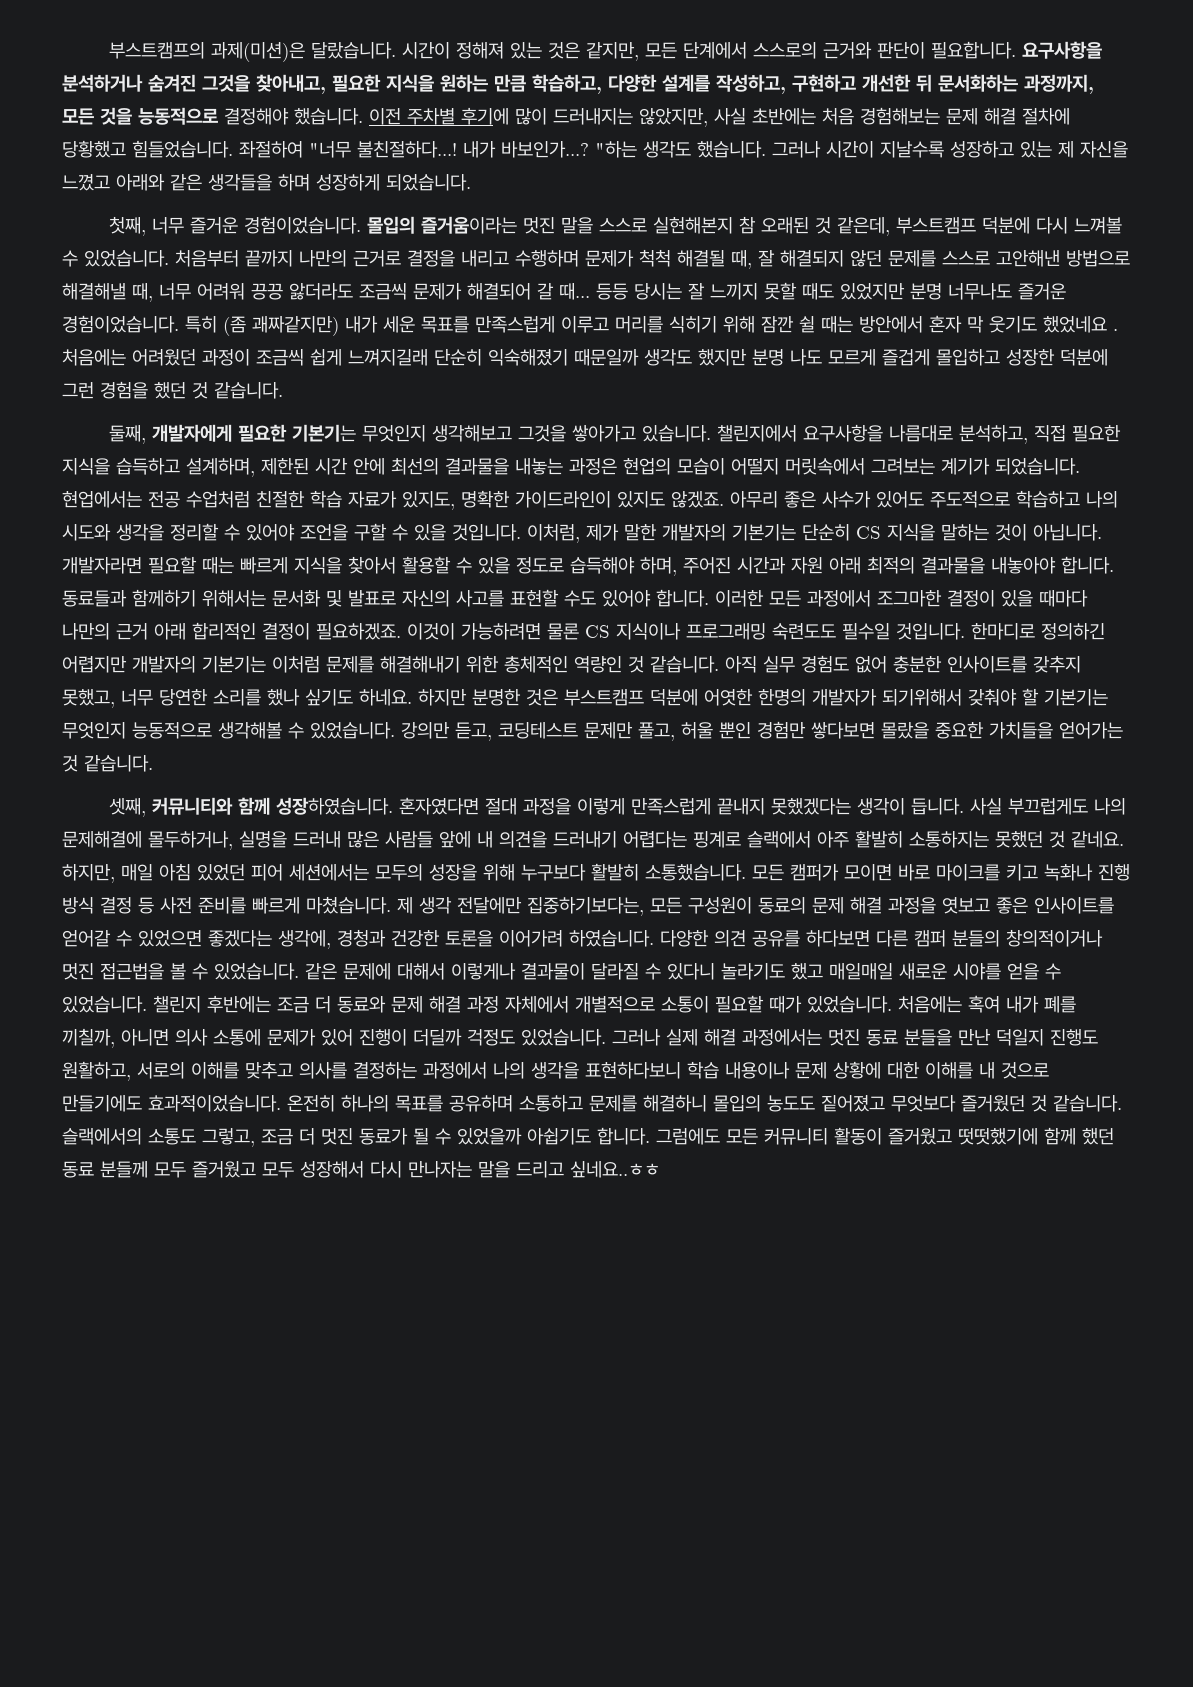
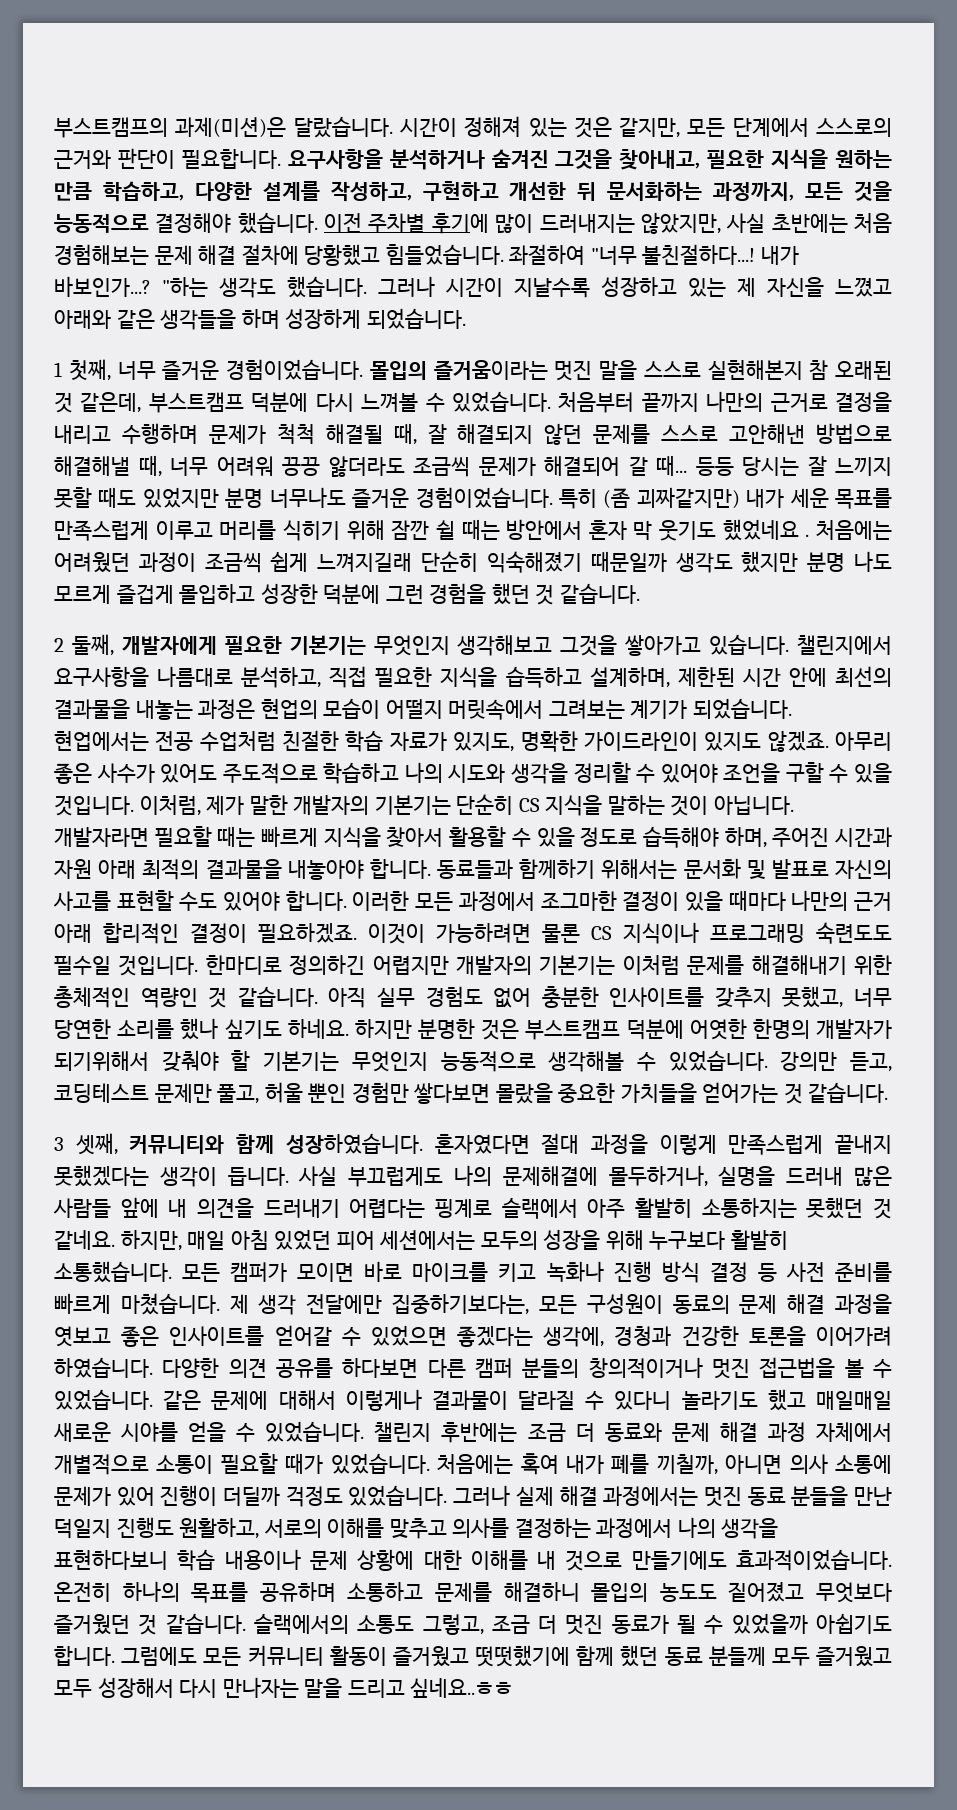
(471, 182) none -> [54,362,62,377] 1
[252,316,339,336] 괘짜같지만) -> [636,487,740,509] 괴짜같지만)
(283, 390) none -> [54,638,64,652] 2
(153, 763) none -> [54,1137,64,1151] 3

